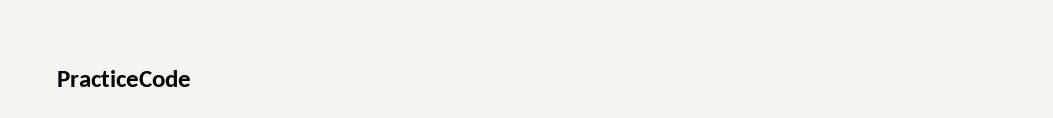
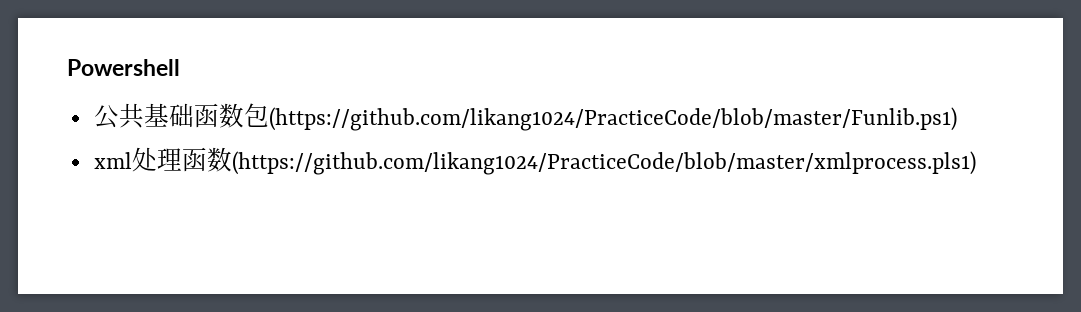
[57,70,191,87] PracticeCode -> [67,59,180,76] [93,103,957,131] [93,147,976,175] Powershell // 公共基础函数包(https://github.com/likang1024/PracticeCode/blob/master/Funlib.ps1) // xml处理函数(https://github.com/likang1024/PracticeCode/blob/master/xmlprocess.pls1)

